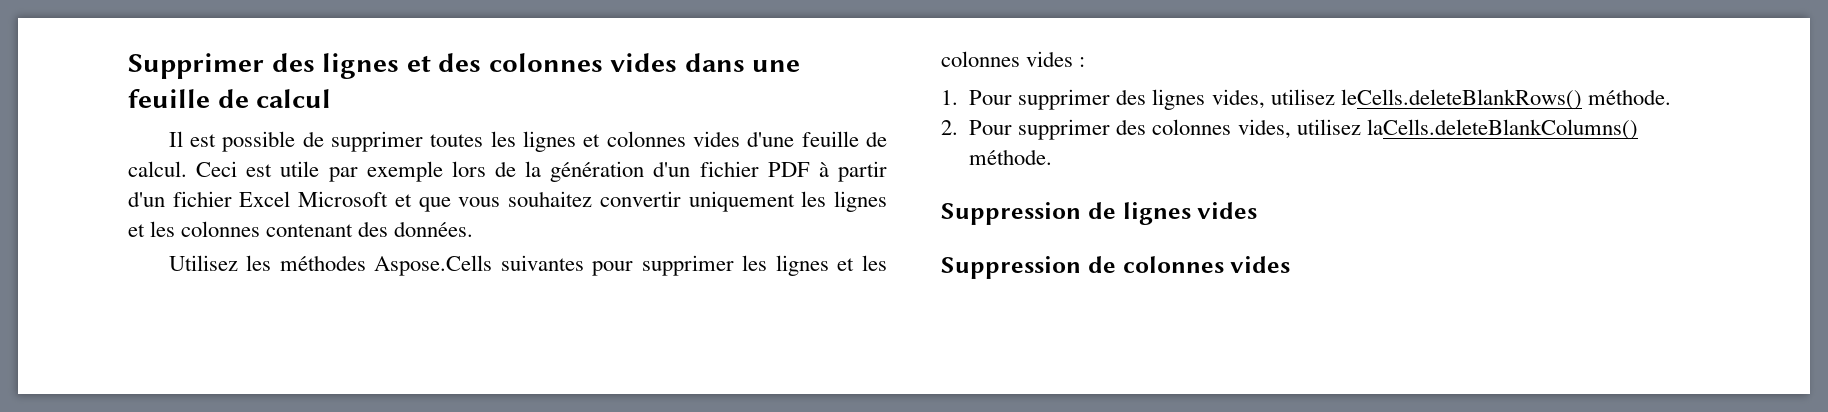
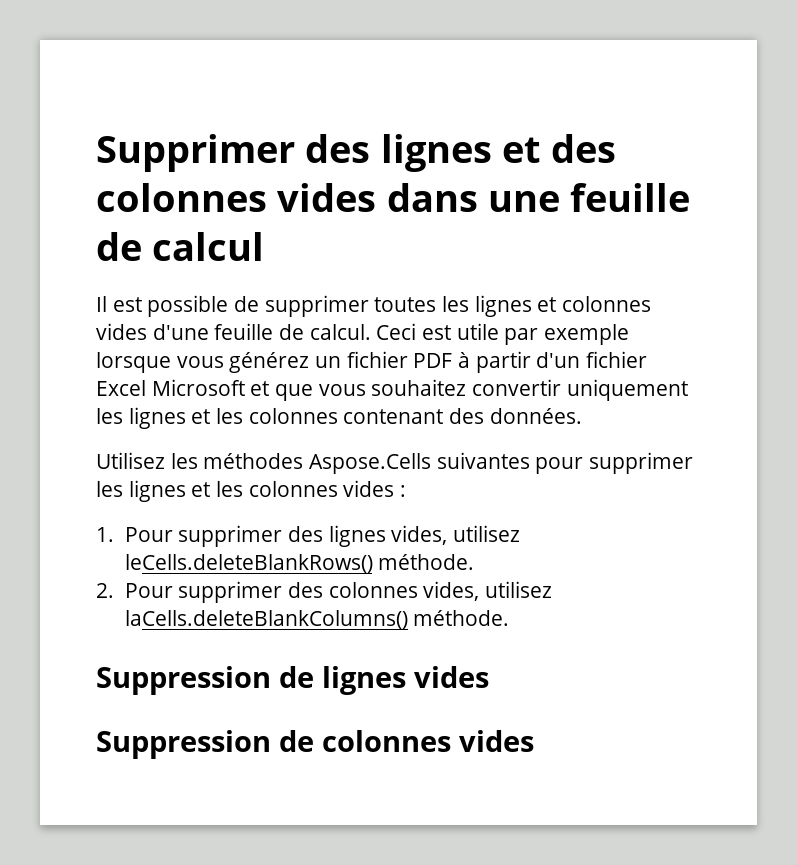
[451,161,691,182] lors de la génération d'un -> [96,352,342,373] lorsque vous générez un

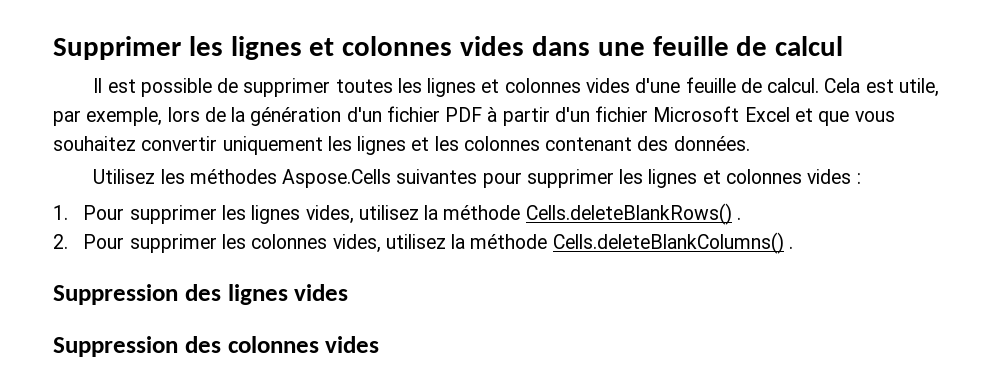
[305,134,617,172] des lignes et des -> [188,36,335,60] les lignes et
[376,323,630,345] [96,352,342,373] Ceci est utile par exemple lorsque vous générez un -> [824,78,939,97] [53,107,382,126] Cela est utile, par exemple, lors de la génération d'un
[96,379,245,396] Excel Microsoft -> [653,106,790,122] Microsoft Excel
[216,481,244,497] les -> (721, 177) none
[287,526,323,542] des -> [221,205,246,220] les
[124,554,475,573] leCells.deleteBlankRows() méthode. -> [424,203,741,225] la méthode Cells.deleteBlankRows() .
[287,582,323,598] des -> [221,234,246,249] les
[124,610,510,629] [96,666,314,695] laCells.deleteBlankColumns() méthode. // Suppression de -> [451,232,793,254] [53,284,221,305] la méthode Cells.deleteBlankColumns() . // Suppression des
[278,730,314,752] de -> [184,336,221,353] des

